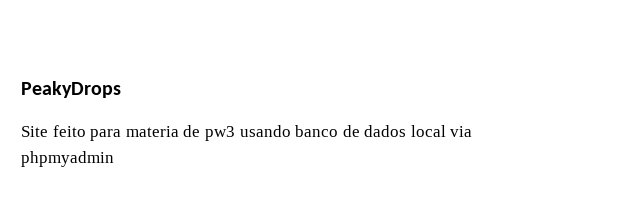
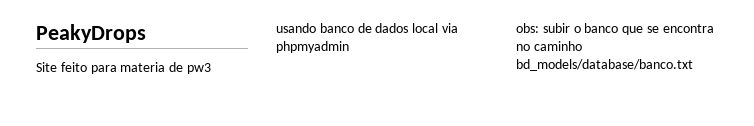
(114, 159) none -> [516,23,714,35] [516,41,582,51] [516,59,693,71] // obs: subir o banco que se encontra no caminho bd_models/database/banco.txt

